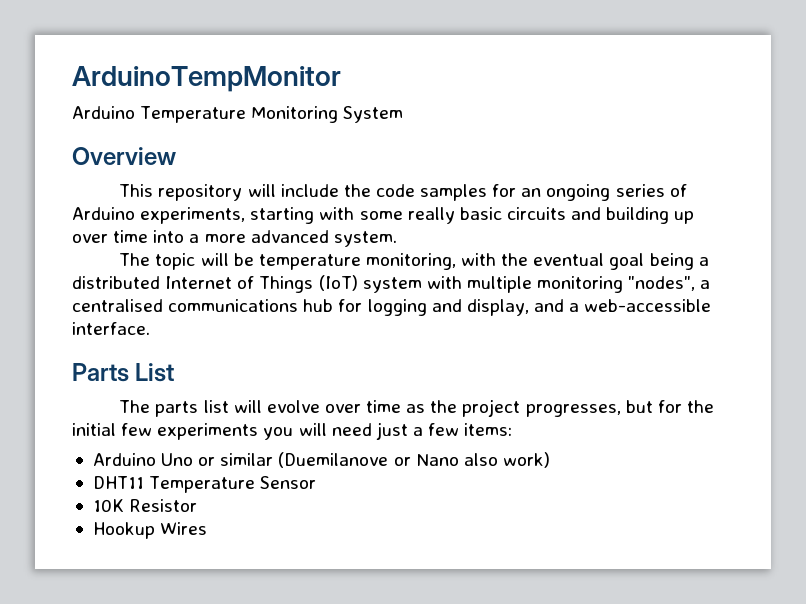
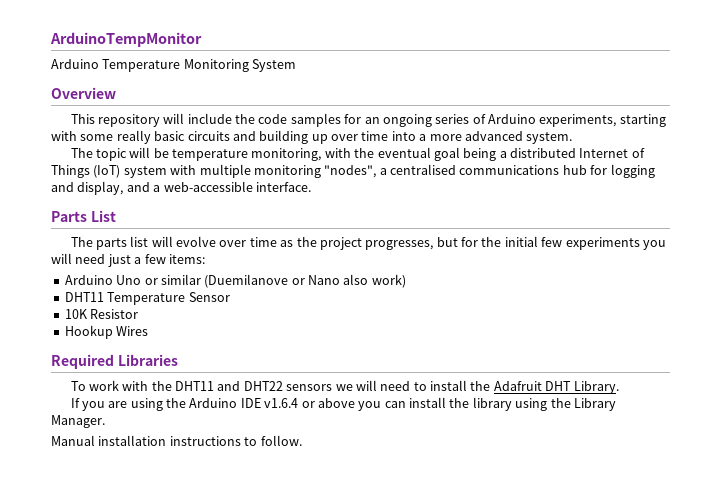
(208, 528) none -> [51,354,178,369] [70,380,619,394] [70,397,616,411] [51,415,105,428] [51,435,302,446] // Required Libraries // To work with the DHT11 and DHT22 sensors we will need to install the Adafruit DHT Library. // If you are using the Arduino IDE v1.6.4 or above you can install the library using the Library Manager. // Manual installation instructions to follow.

